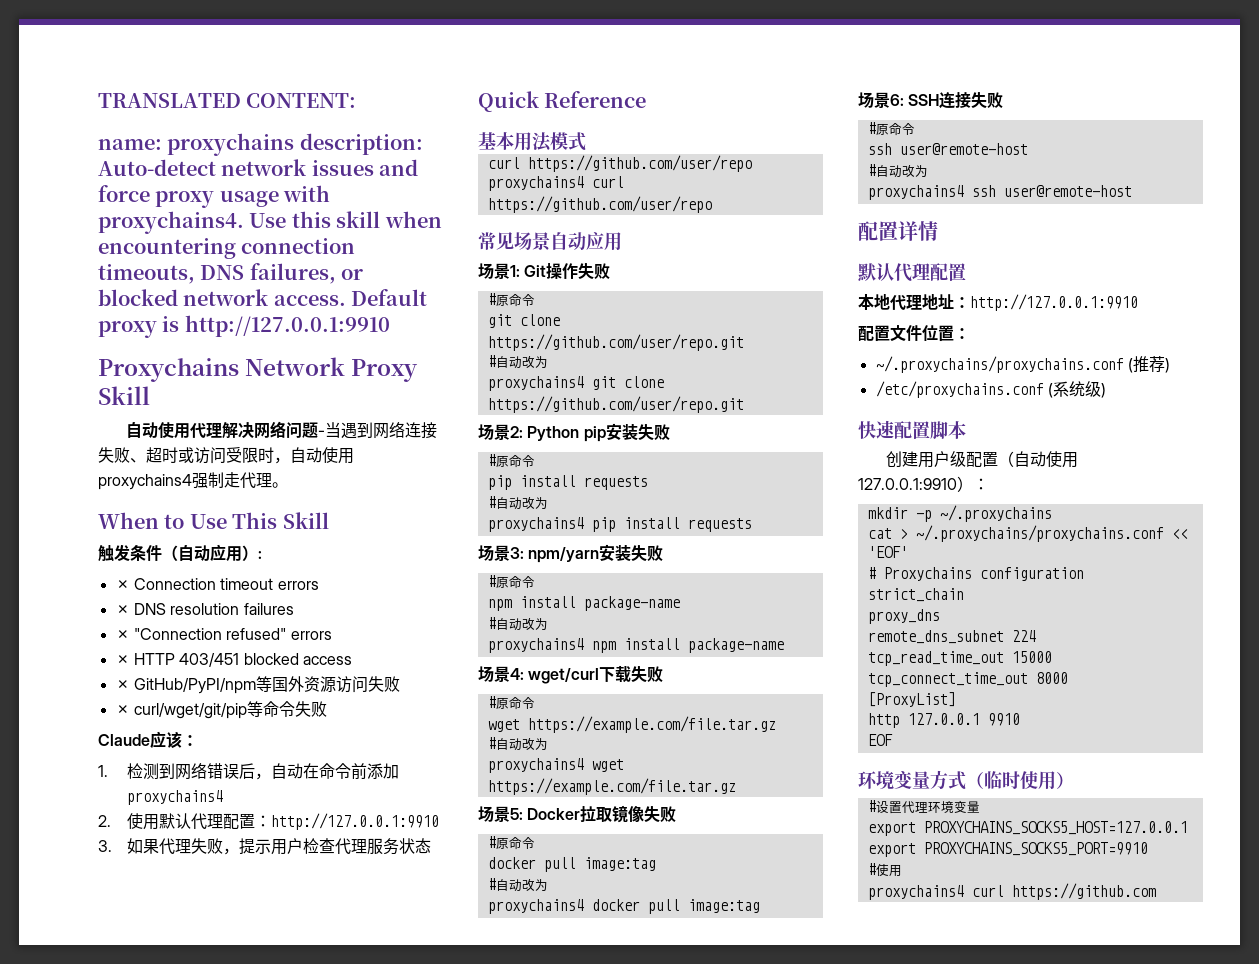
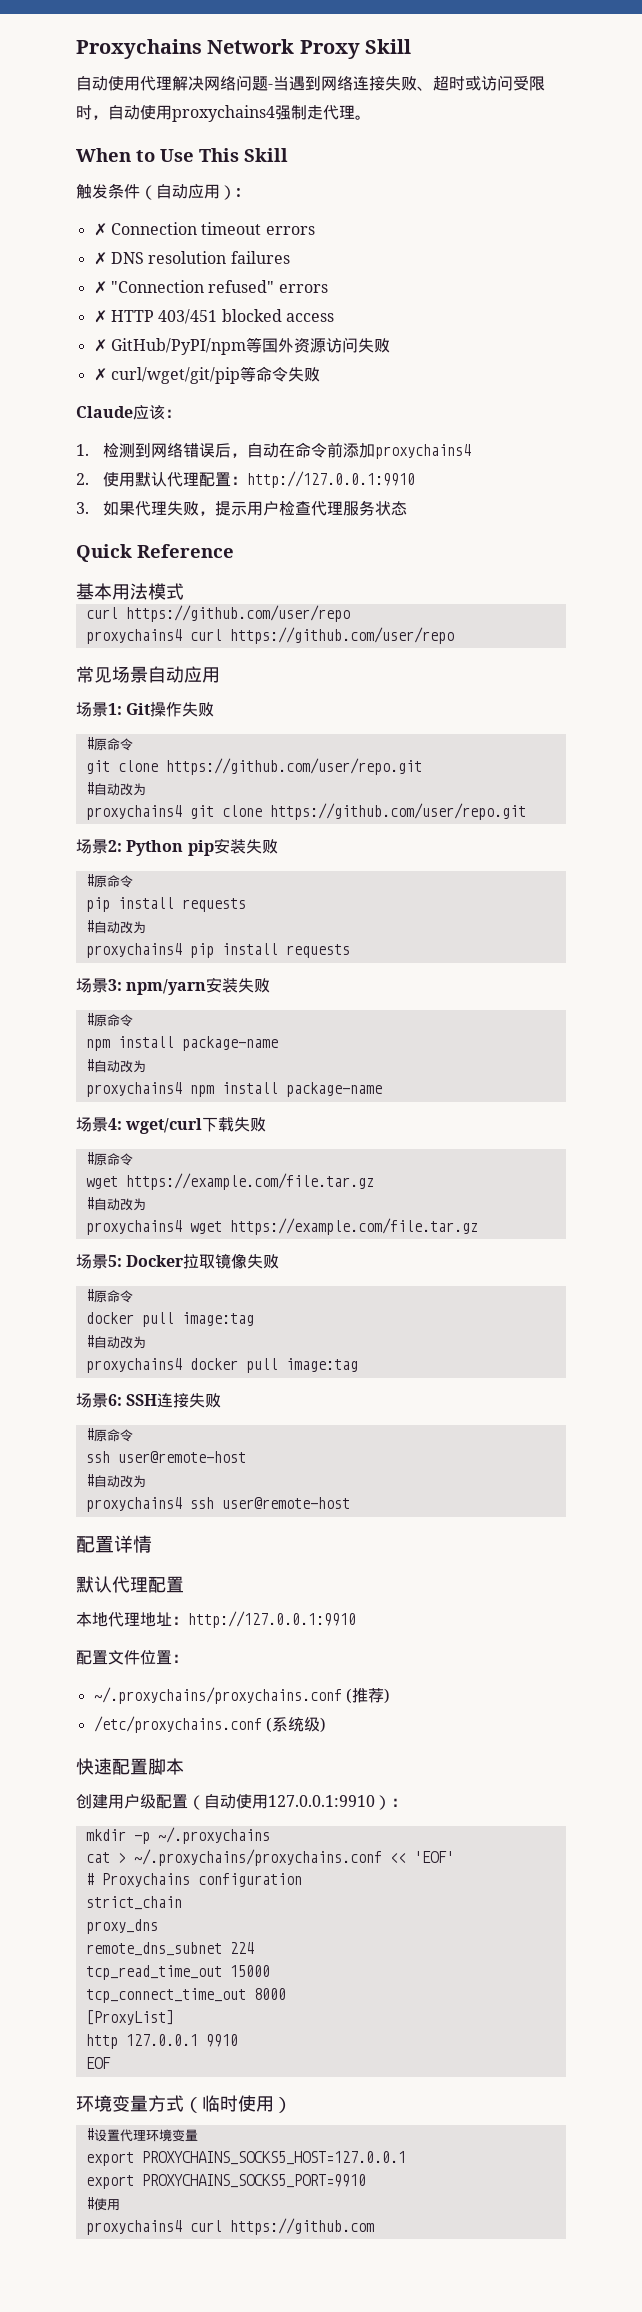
[98,93,357,108] [98,133,423,156] [98,159,419,176] [98,185,331,208] [98,211,442,234] [98,238,356,259] [98,263,364,284] [98,289,428,306] [98,315,390,338] TRANSLATED CONTENT: // name: proxychains description: Auto-detect network issues and force proxy usage with proxychains4. Use this skill when encountering connection timeouts, DNS failures, or blocked network access. Default proxy is http://127.0.0.1:9910 // -> (76, 49) none

